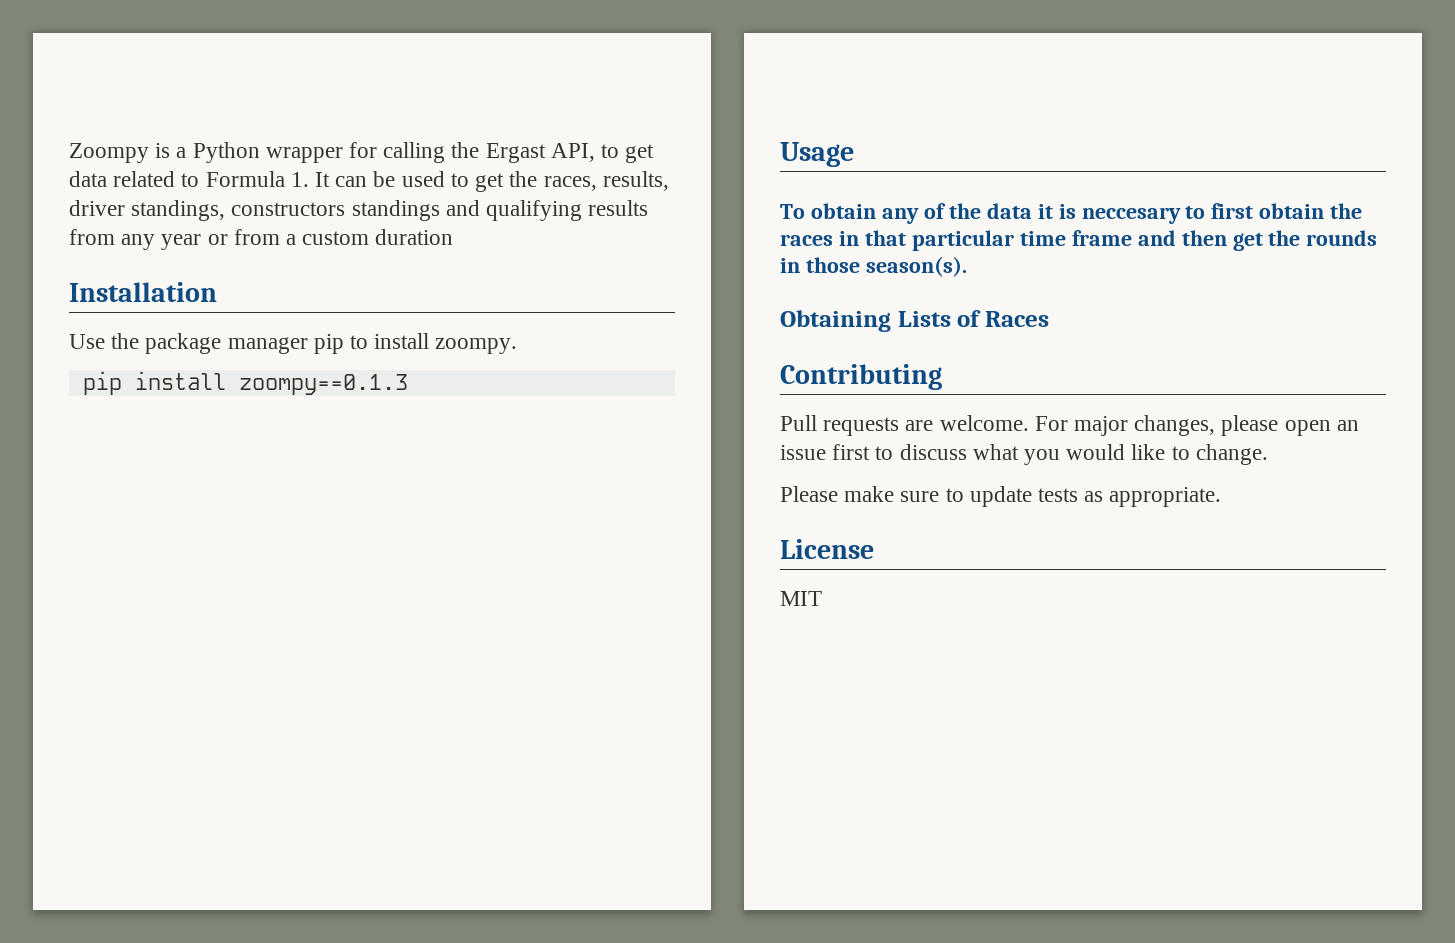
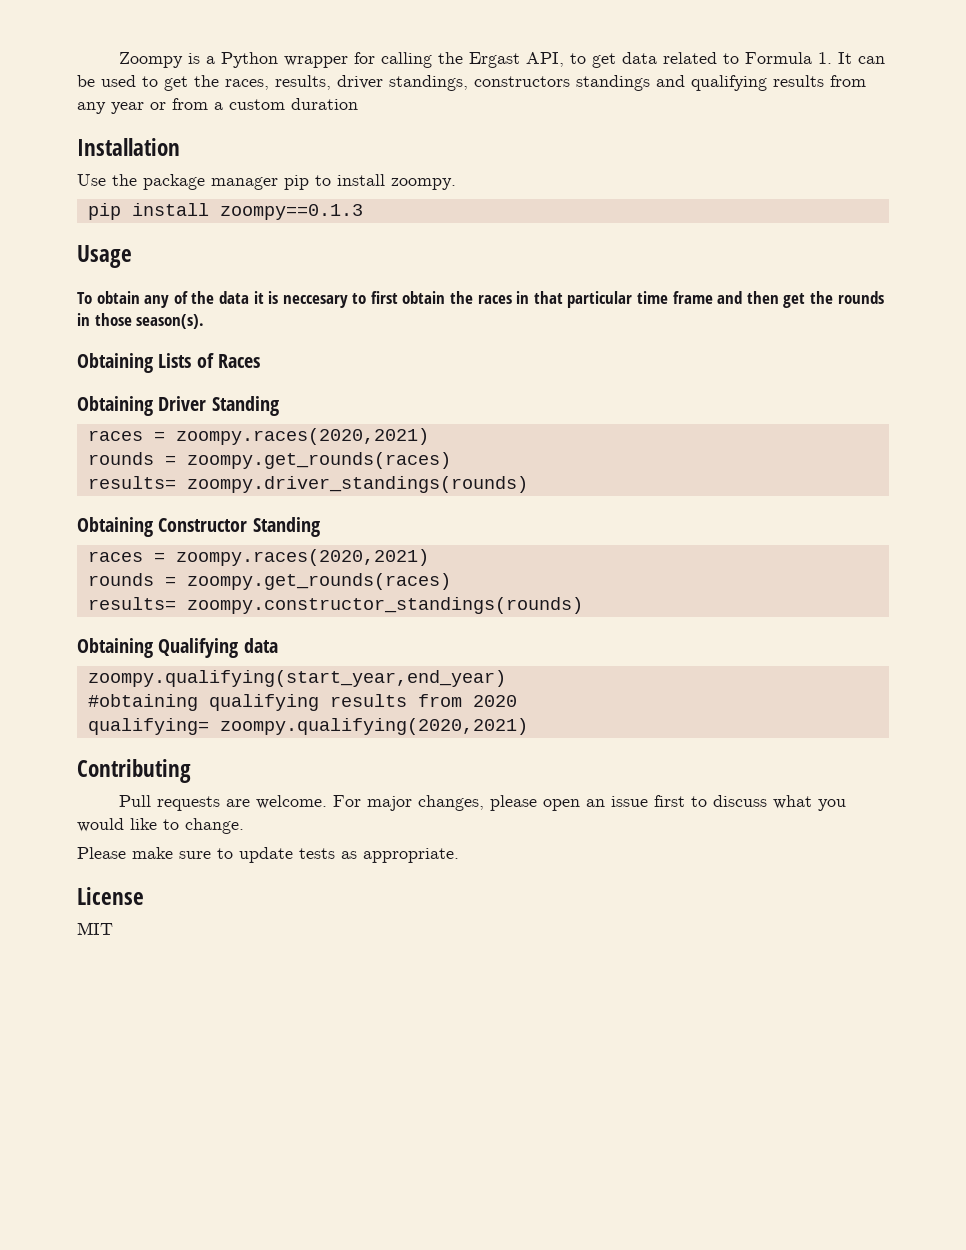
(1049, 319) none -> [77,396,279,416] [87,428,429,445] [87,452,451,469] [87,476,528,493] [77,517,320,537] [87,549,429,566] [87,573,451,590] [87,597,583,614] [77,638,278,658] [87,670,506,687] [87,694,517,711] [87,718,528,735] // Obtaining Driver Standing // races = zoompy.races(2020,2021) // rounds = zoompy.get_rounds(races) // results= zoompy.driver_standings(rounds) // Obtaining Constructor Standing // races = zoompy.races(2020,2021) // rounds = zoompy.get_rounds(races) // results= zoompy.constructor_standings(rounds) // Obtaining Qualifying data // zoompy.qualifying(start_year,end_year) // #obtaining qualifying results from 2020 // qualifying= zoompy.qualifying(2020,2021)

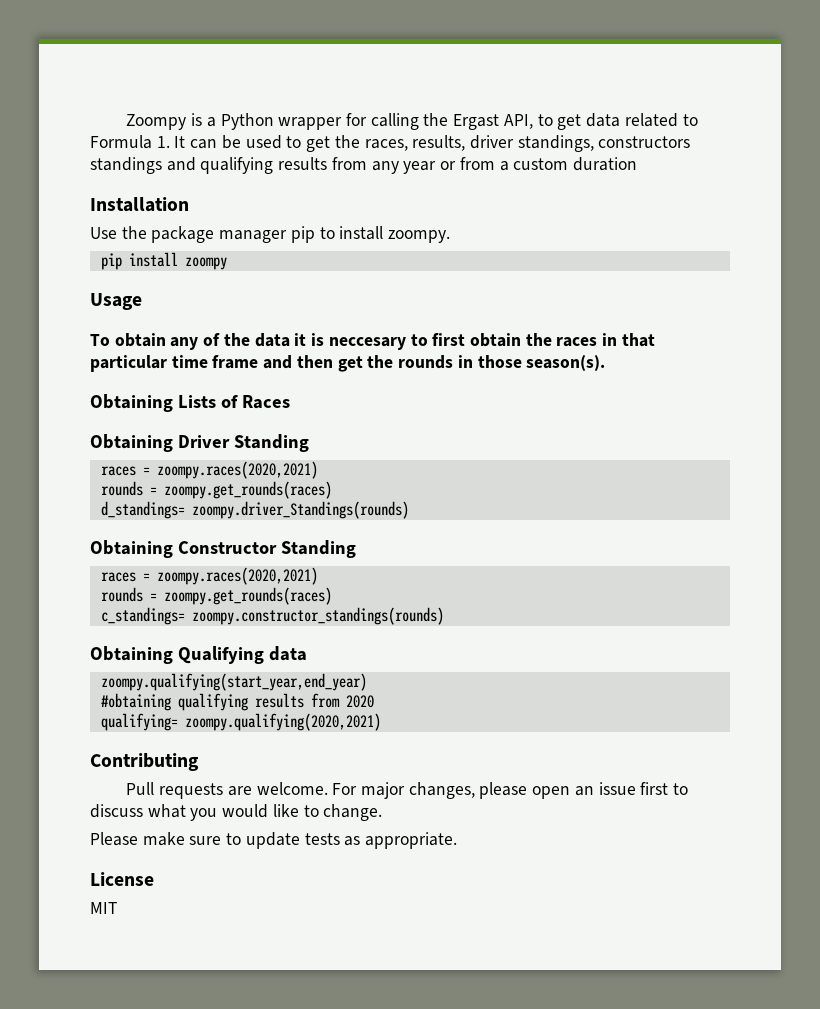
[219,204,363,220] zoompy==0.1.3 -> [184,257,227,270] zoompy
[87,476,528,493] results= zoompy.driver_standings(rounds) -> [100,501,409,519] d_standings= zoompy.driver_Standings(rounds)
[87,597,176,610] results= -> [100,607,185,625] c_standings=

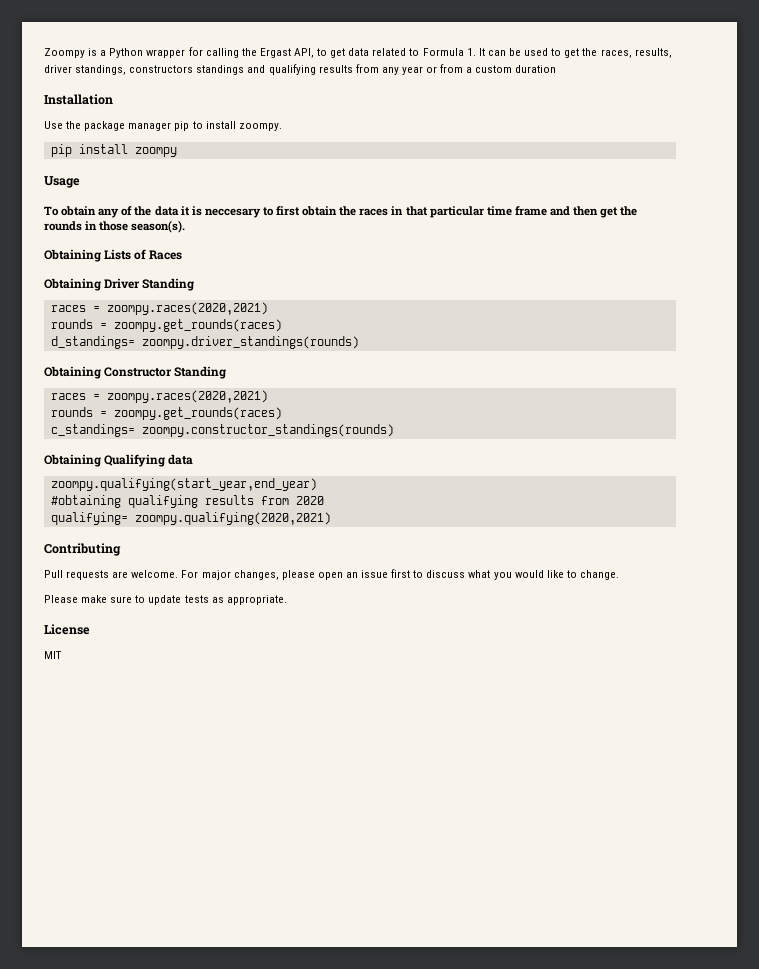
[191,501,409,519] zoompy.driver_Standings(rounds) -> [141,336,359,349] zoompy.driver_standings(rounds)

